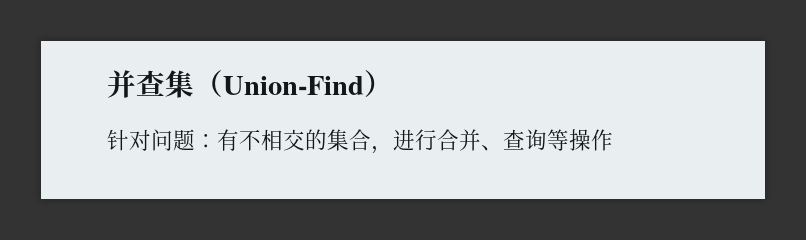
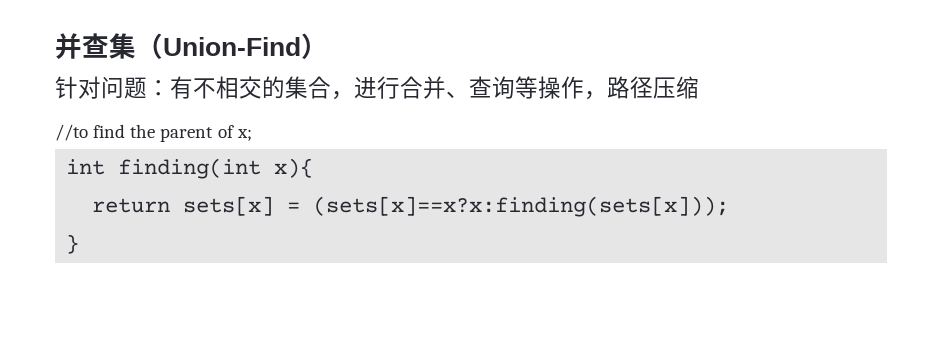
(613, 140) none -> [584,76,699,100] [55,124,252,142] [66,158,314,179] [92,196,730,217] [66,234,80,254] ，路径压缩 // //to find the parent of x; // int finding(int x){ // return sets[x] = (sets[x]==x?x:finding(sets[x])); // }

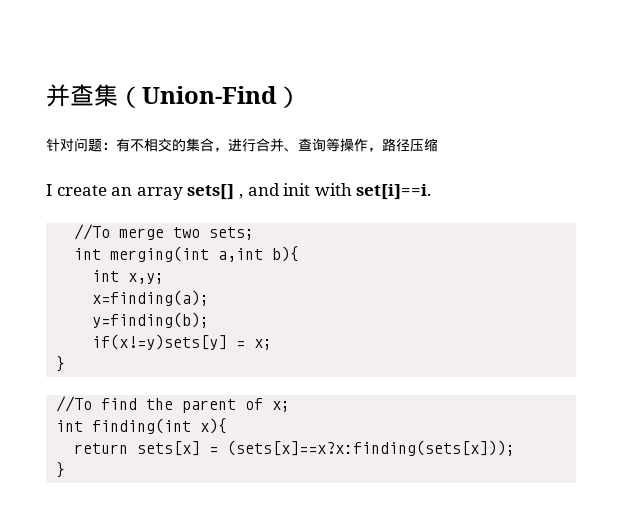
[55,124,88,141] //to -> [46,183,432,200] [74,224,255,240] [74,246,300,262] [92,270,165,284] [92,290,210,306] [92,312,210,328] [92,334,273,350] [56,356,66,372] [56,396,93,412] I create an array sets[] , and init with set[i]==i. // //To merge two sets; // int merging(int a,int b){ // int x,y; // x=finding(a); // y=finding(b); // if(x!=y)sets[y] = x; // } // //To

